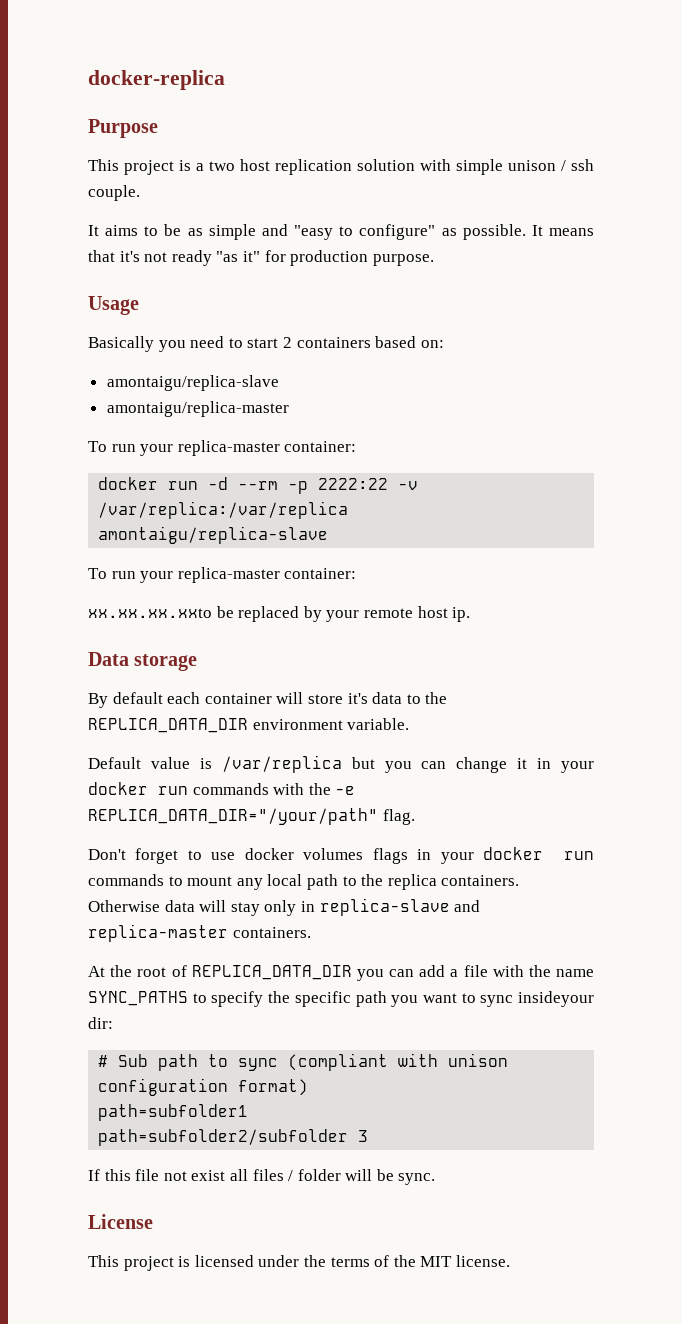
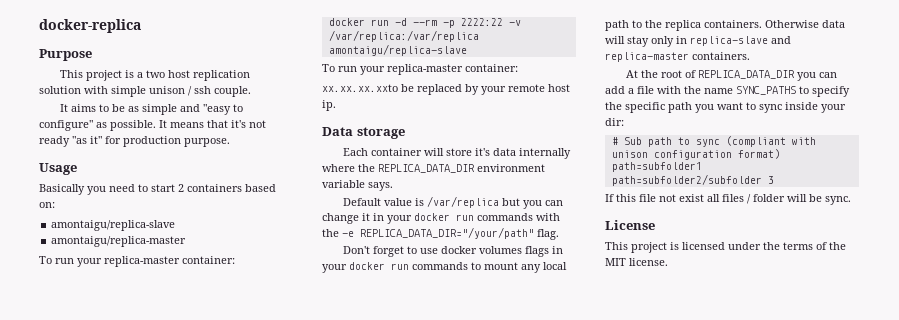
[88,692,201,708] By default each -> [343,148,369,156] Each
[406,694,421,704] to -> [519,148,572,159] [322,164,355,172] internally where
[347,718,410,730] variable. -> [322,180,393,191] variable says.
[517,991,594,1007] insideyour -> [785,102,846,113] inside your

